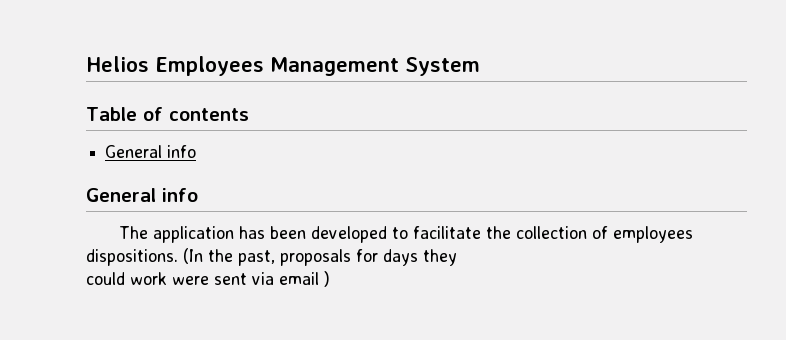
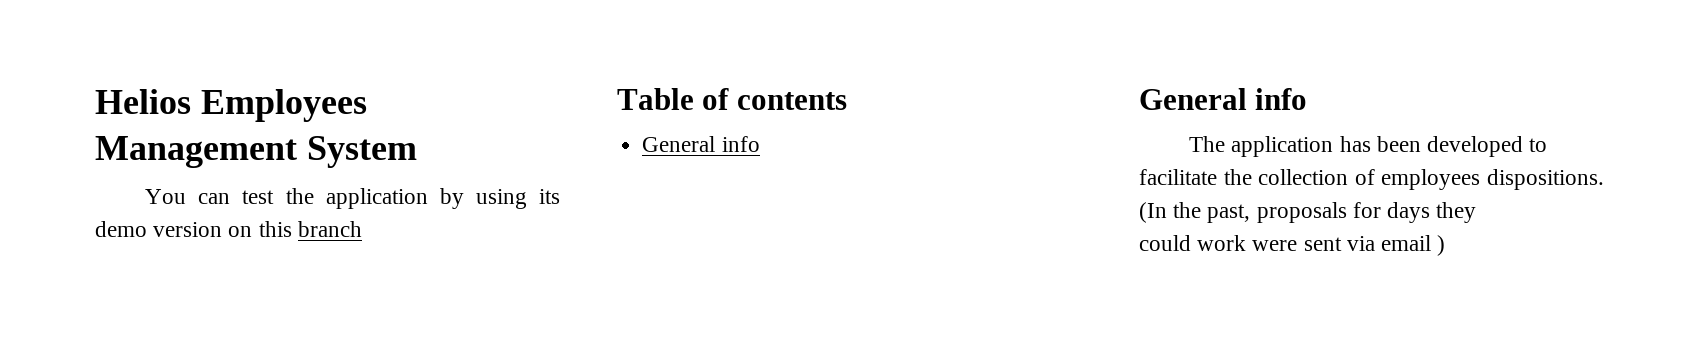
(480, 66) none -> [145,188,560,209] [95,221,362,237] // You can test the application by using its demo version on this branch

